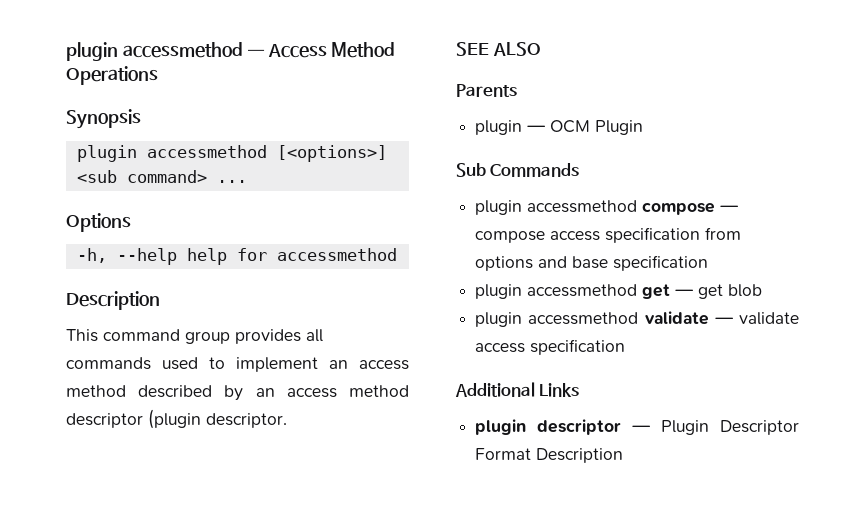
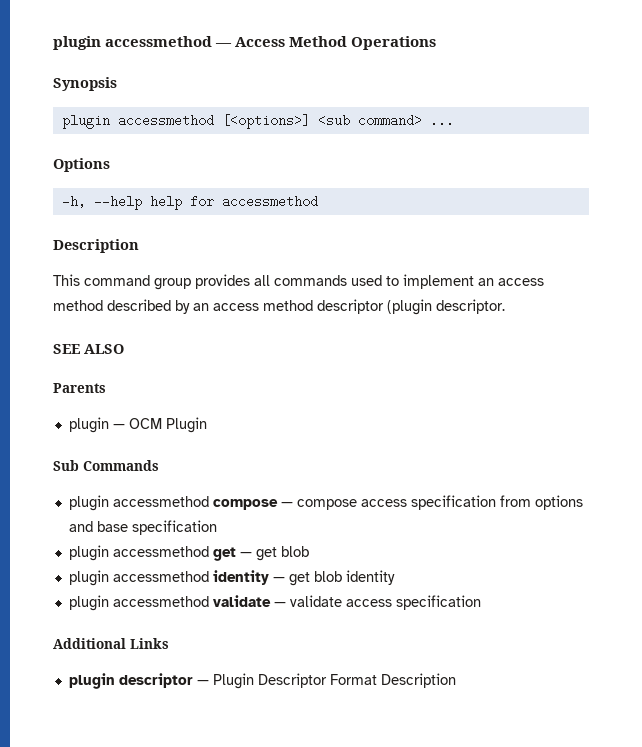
(763, 290) none -> [68,570,395,586] // plugin accessmethod identity — get blob identity

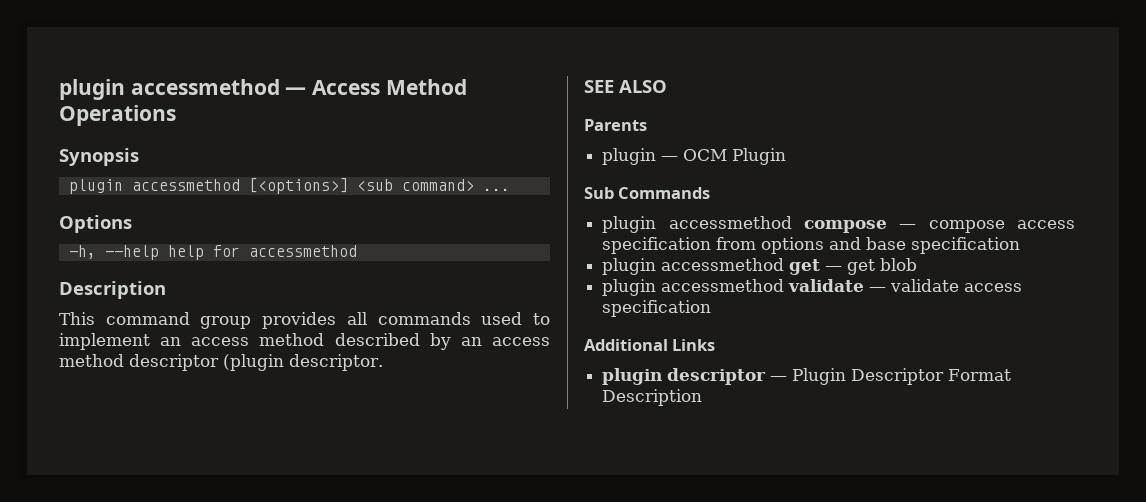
[68,570,395,586] // plugin accessmethod identity — get blob identity -> (918, 264) none

